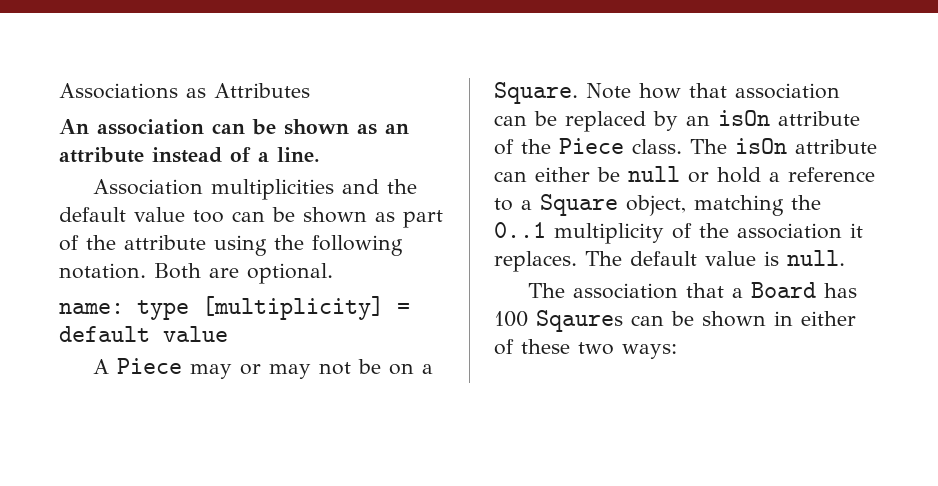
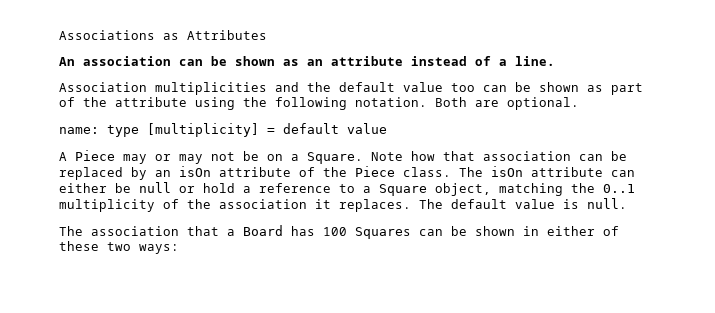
[536,310,623,332] Sqaures -> [355,227,411,239] Squares

